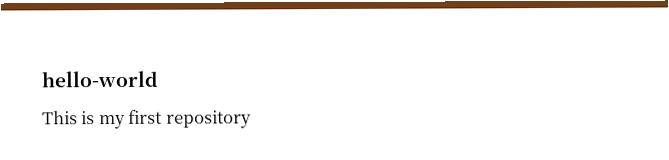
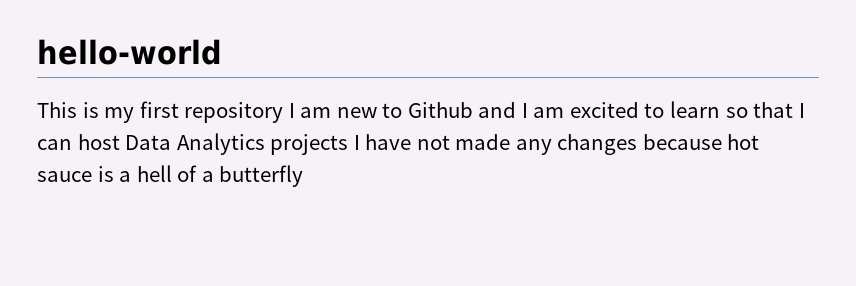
(252, 119) none -> [288,101,805,118] [37,133,760,155] [37,165,304,187] I am new to Github and I am excited to learn so that I can host Data Analytics projects I have not made any changes because hot sauce is a hell of a butterfly

